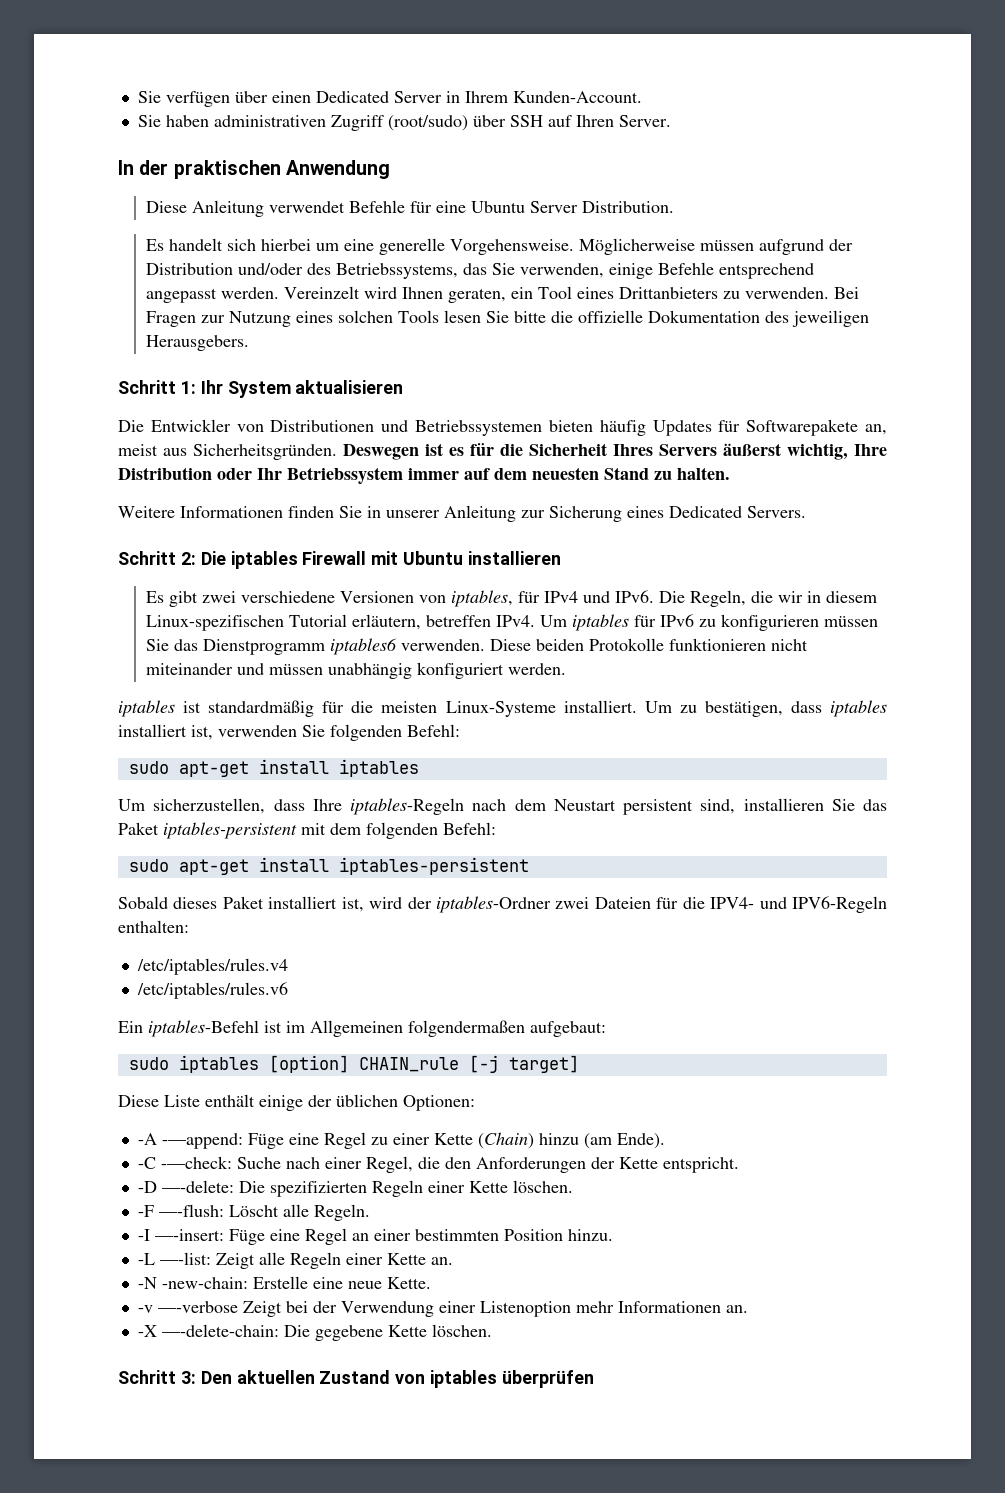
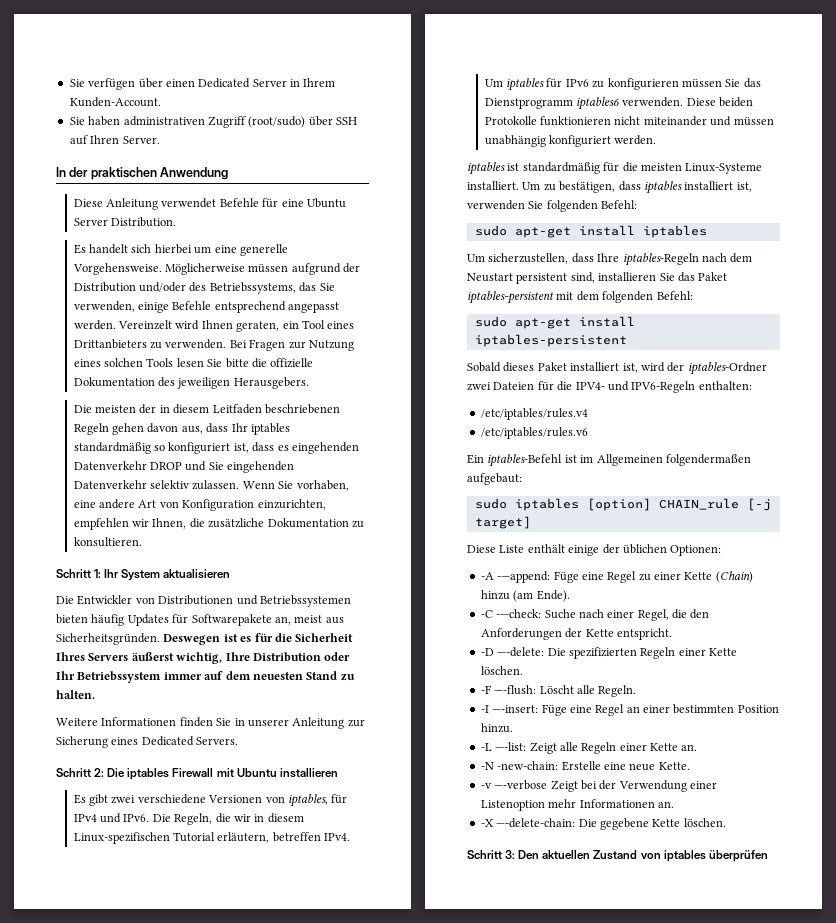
(250, 343) none -> [73,404,340,414] [73,423,290,435] [73,442,359,454] [73,461,295,473] [73,480,349,491] [73,499,326,511] [73,518,364,530] [73,537,142,547] // Die meisten der in diesem Leitfaden beschriebenen Regeln gehen davon aus, dass Ihr iptables standardmäßig so konfiguriert ist, dass es eingehenden Datenverkehr DROP und Sie eingehenden Datenverkehr selektiv zulassen. Wenn Sie vorhaben, eine andere Art von Konfiguration einzurichten, empfehlen wir Ihnen, die zusätzliche Dokumentation zu konsultieren.

